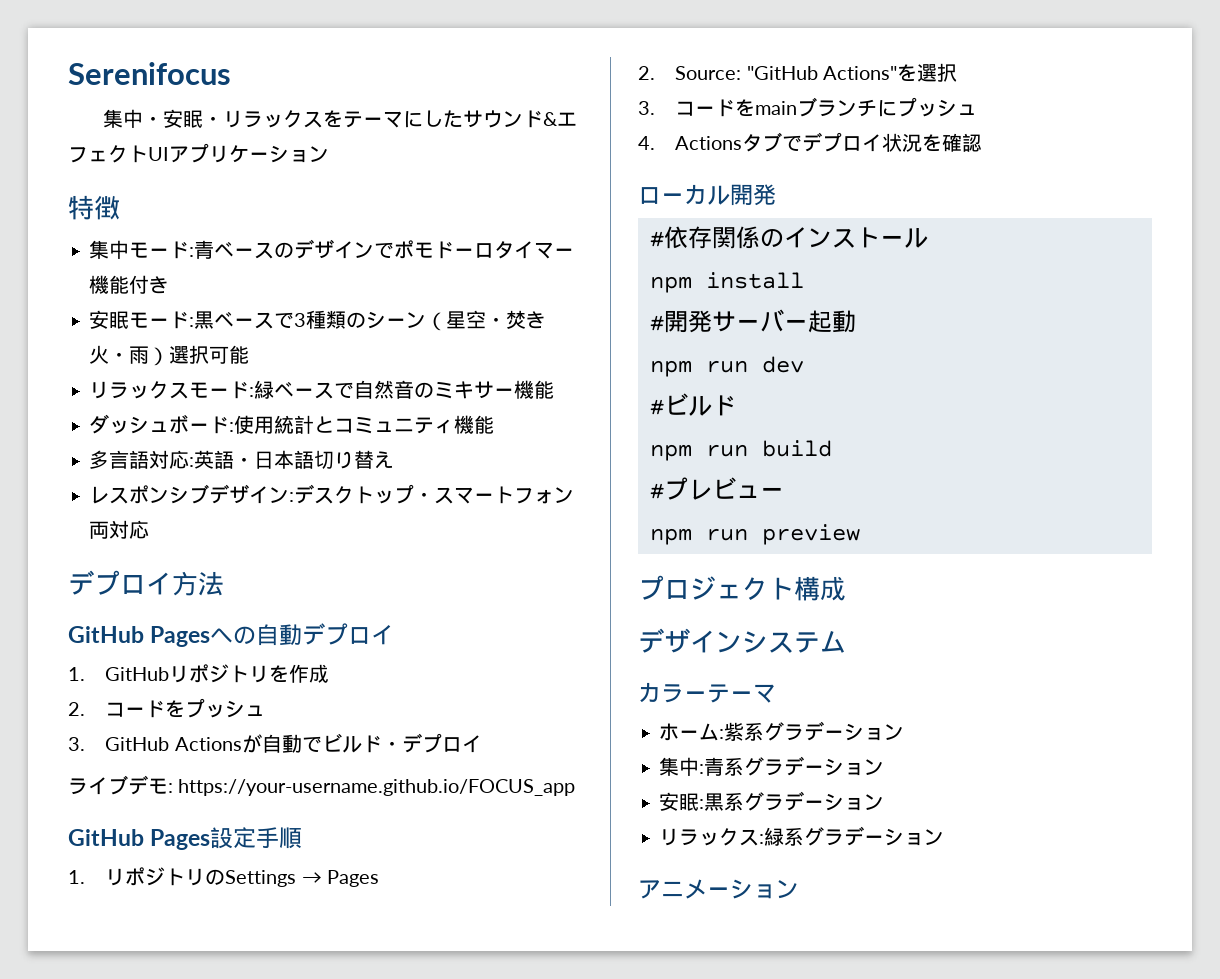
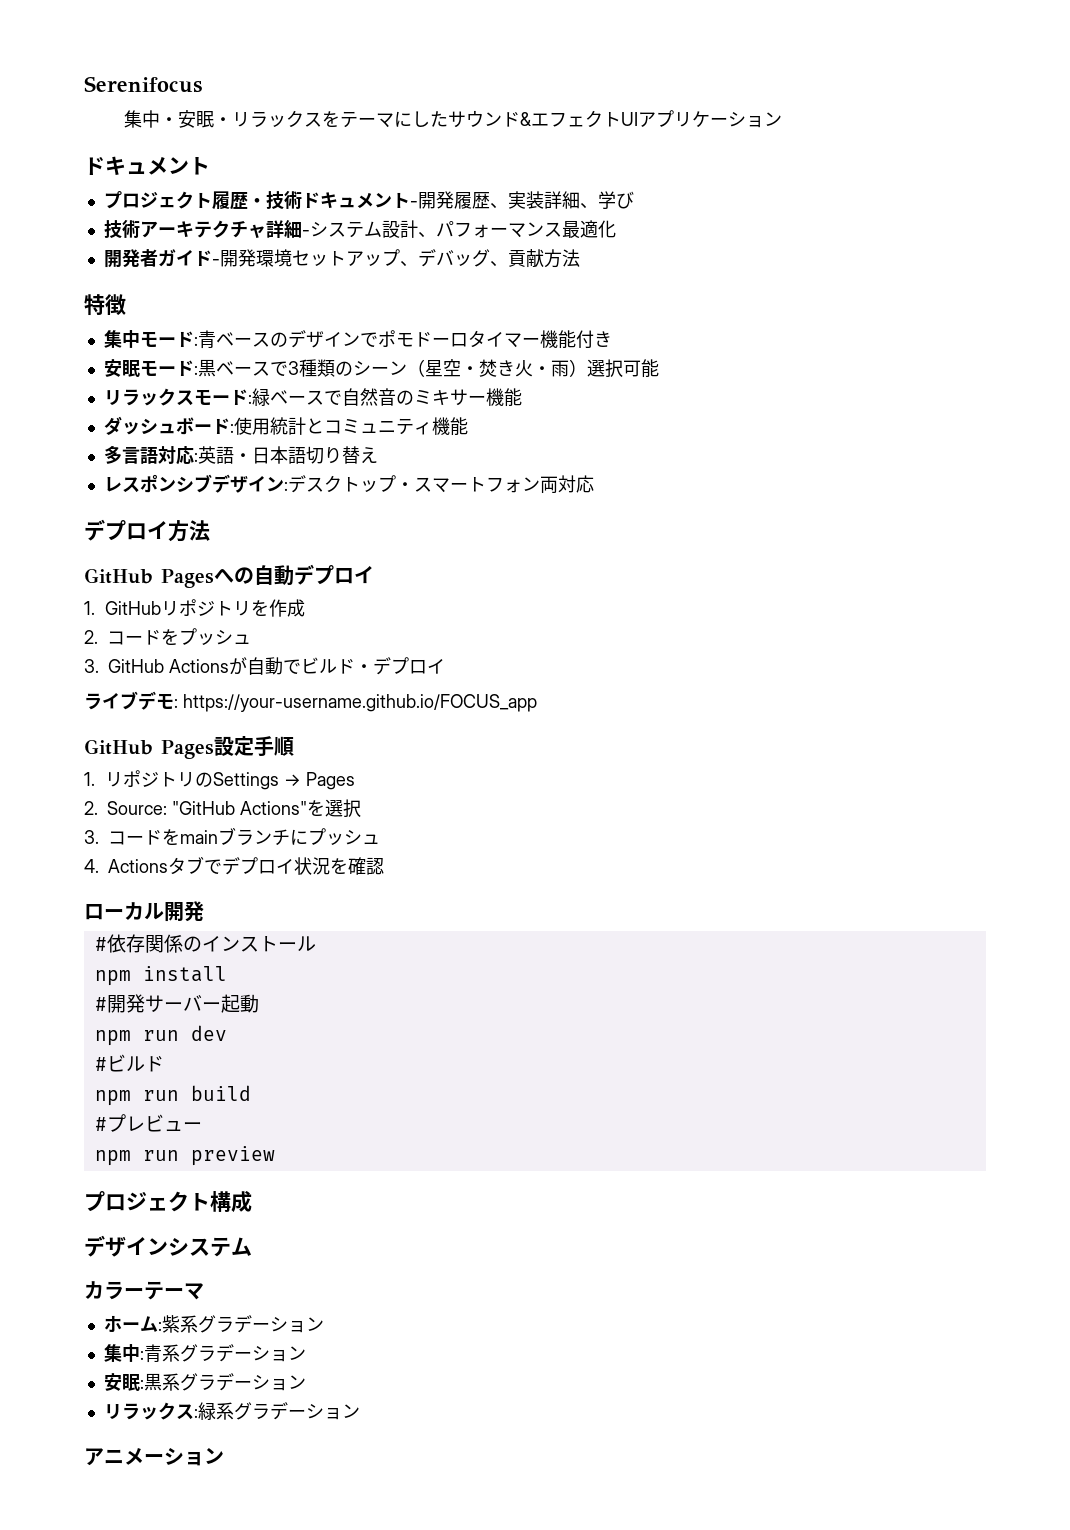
(329, 154) none -> [84,156,210,175] [103,190,634,210] [103,219,616,239] [103,249,580,268] // ドキュメント // プロジェクト履歴・技術ドキュメント-開発履歴、実装詳細、学び // 技術アーキテクチャ詳細-システム設計、パフォーマンス最適化 // 開発者ガイド-開発環境セットアップ、デバッグ、貢献方法

